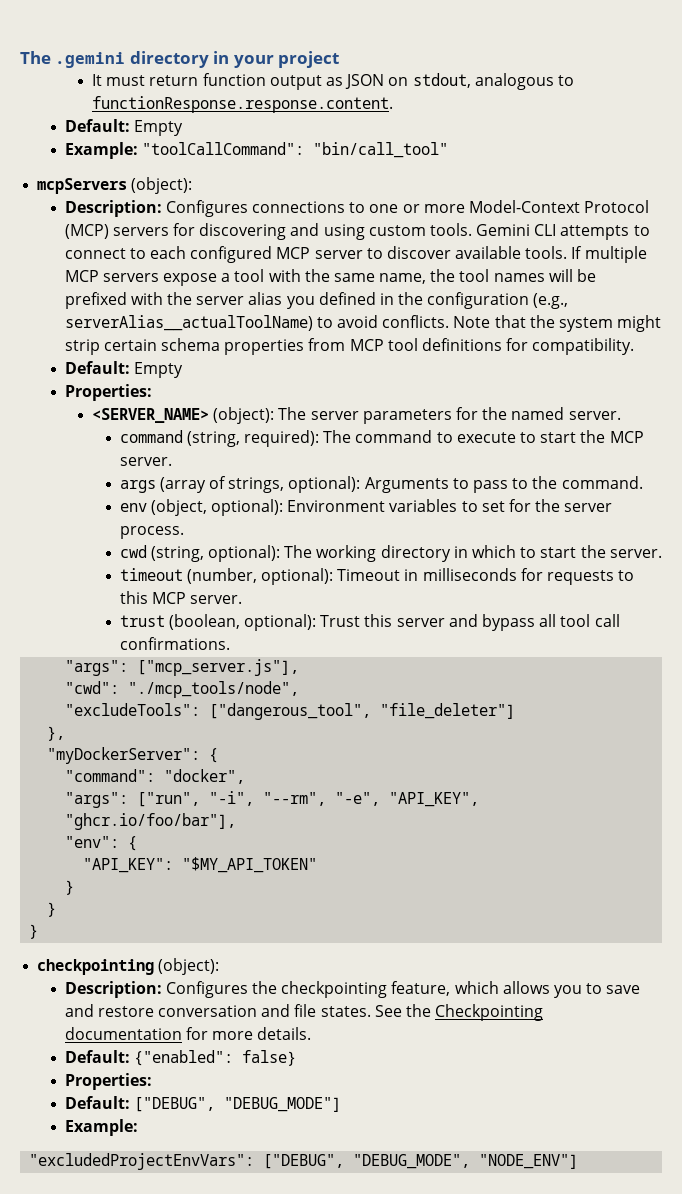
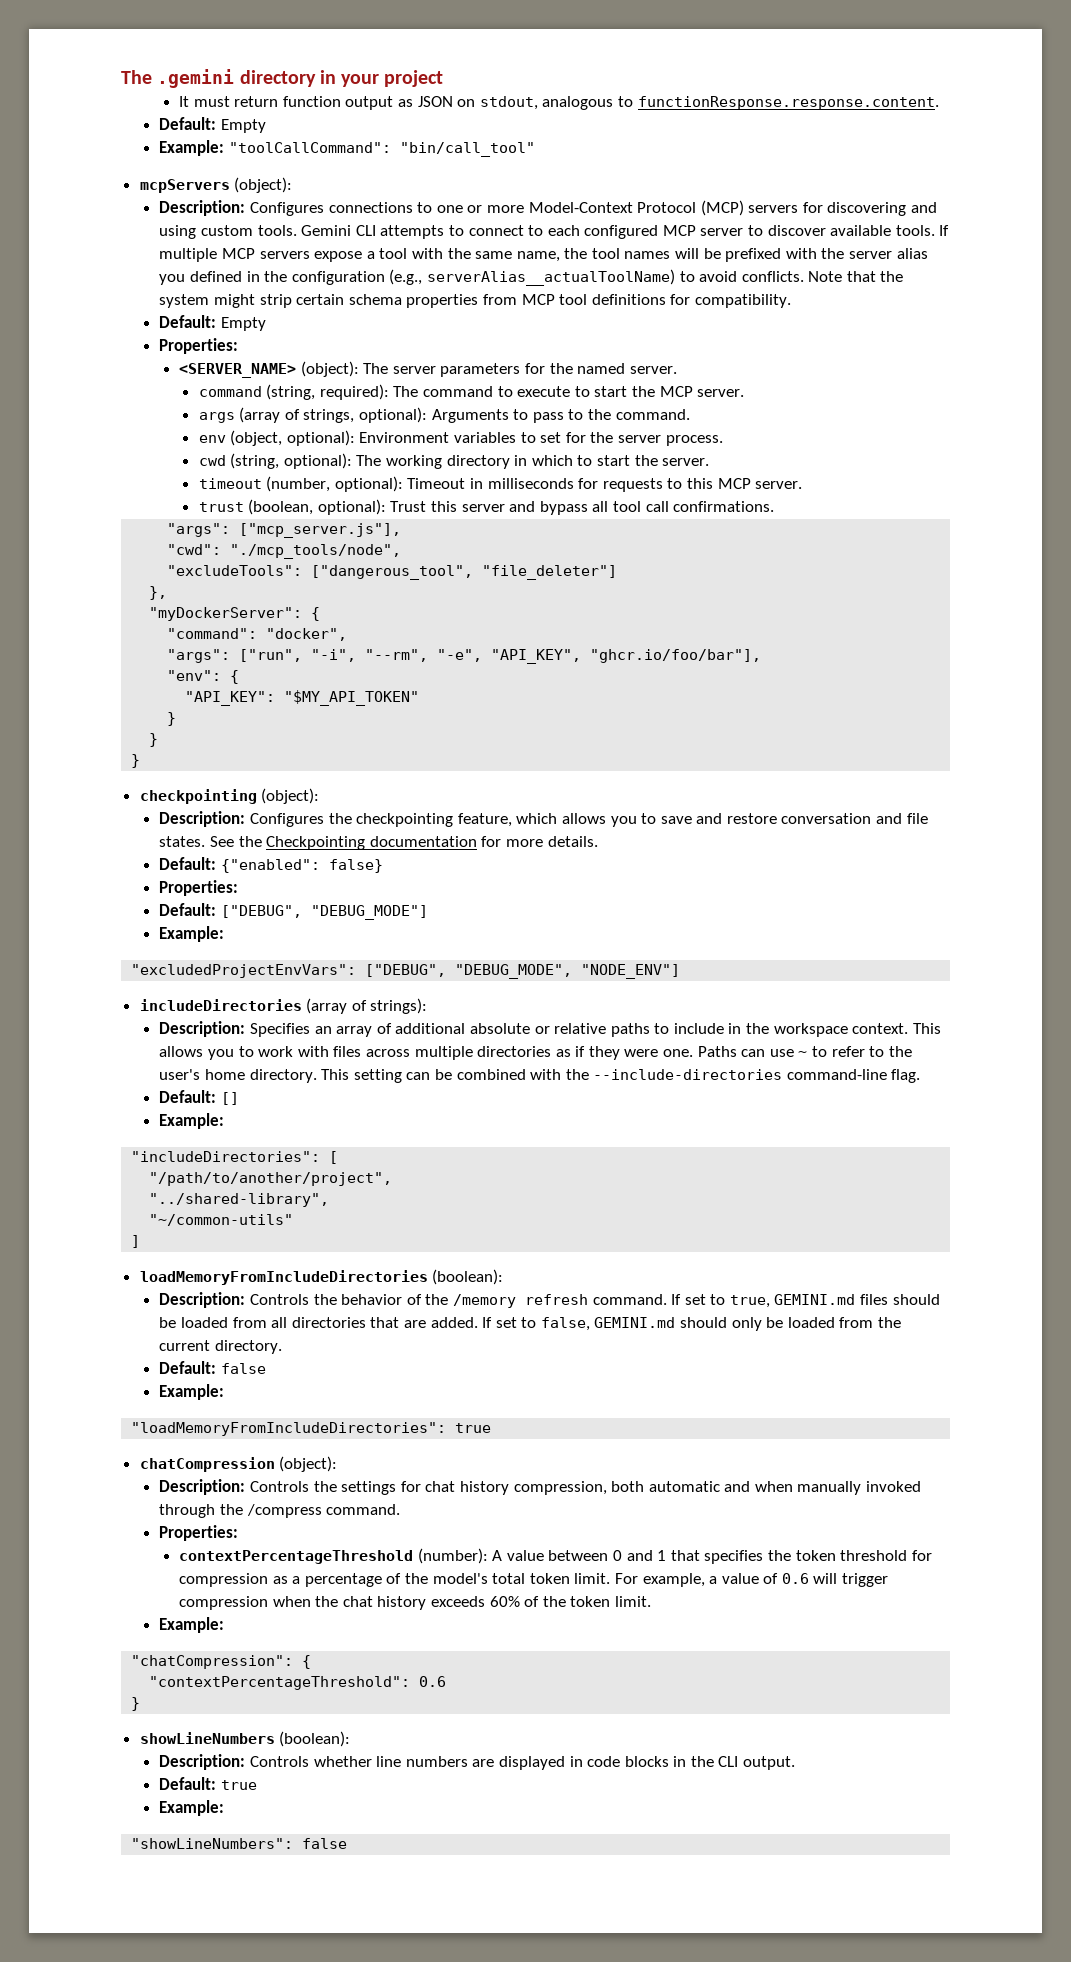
(579, 1161) none -> [139,998,428,1014] [159,1021,941,1037] [159,1046,912,1060] [159,1069,921,1083] [159,1090,239,1105] [159,1113,225,1129] [131,1151,339,1164] [149,1172,393,1186] [149,1193,330,1207] [149,1214,294,1226] [131,1235,141,1248] [139,1269,504,1285] [159,1292,940,1308] [159,1317,901,1331] [159,1340,282,1354] [159,1361,266,1374] [159,1384,225,1400] [131,1422,492,1436] [139,1456,338,1472] [159,1479,922,1495] [159,1504,401,1518] [159,1525,239,1541] [179,1548,932,1564] [179,1573,889,1587] [179,1596,651,1610] [159,1617,225,1633] [131,1655,312,1669] [149,1676,447,1690] [131,1697,141,1711] [139,1731,351,1747] [159,1754,796,1770] [159,1777,257,1790] [159,1800,225,1816] [131,1838,348,1849] // includeDirectories (array of strings): // Description: Specifies an array of additional absolute or relative paths to include in the workspace context. This allows you to work with files across multiple directories as if they were one. Paths can use ~ to refer to the user's home directory. This setting can be combined with the --include-directories command-line flag. // Default: [] // Example: // "includeDirectories": [ // "/path/to/another/project", // "../shared-library", // "~/common-utils" // ] // loadMemoryFromIncludeDirectories (boolean): // Description: Controls the behavior of the /memory refresh command. If set to true, GEMINI.md files should be loaded from all directories that are added. If set to false, GEMINI.md should only be loaded from the current directory. // Default: false // Example: // "loadMemoryFromIncludeDirectories": true // chatCompression (object): // Description: Controls the settings for chat history compression, both automatic and when manually invoked through the /compress command. // Properties: // contextPercentageThreshold (number): A value between 0 and 1 that specifies the token threshold for compression as a percentage of the model's total token limit. For example, a value of 0.6 will trigger compression when the chat history exceeds 60% of the token limit. // Example: // "chatCompression": { // "contextPercentageThreshold": 0.6 // } // showLineNumbers (boolean): // Description: Controls whether line numbers are displayed in code blocks in the CLI output. // Default: true // Example: // "showLineNumbers": false

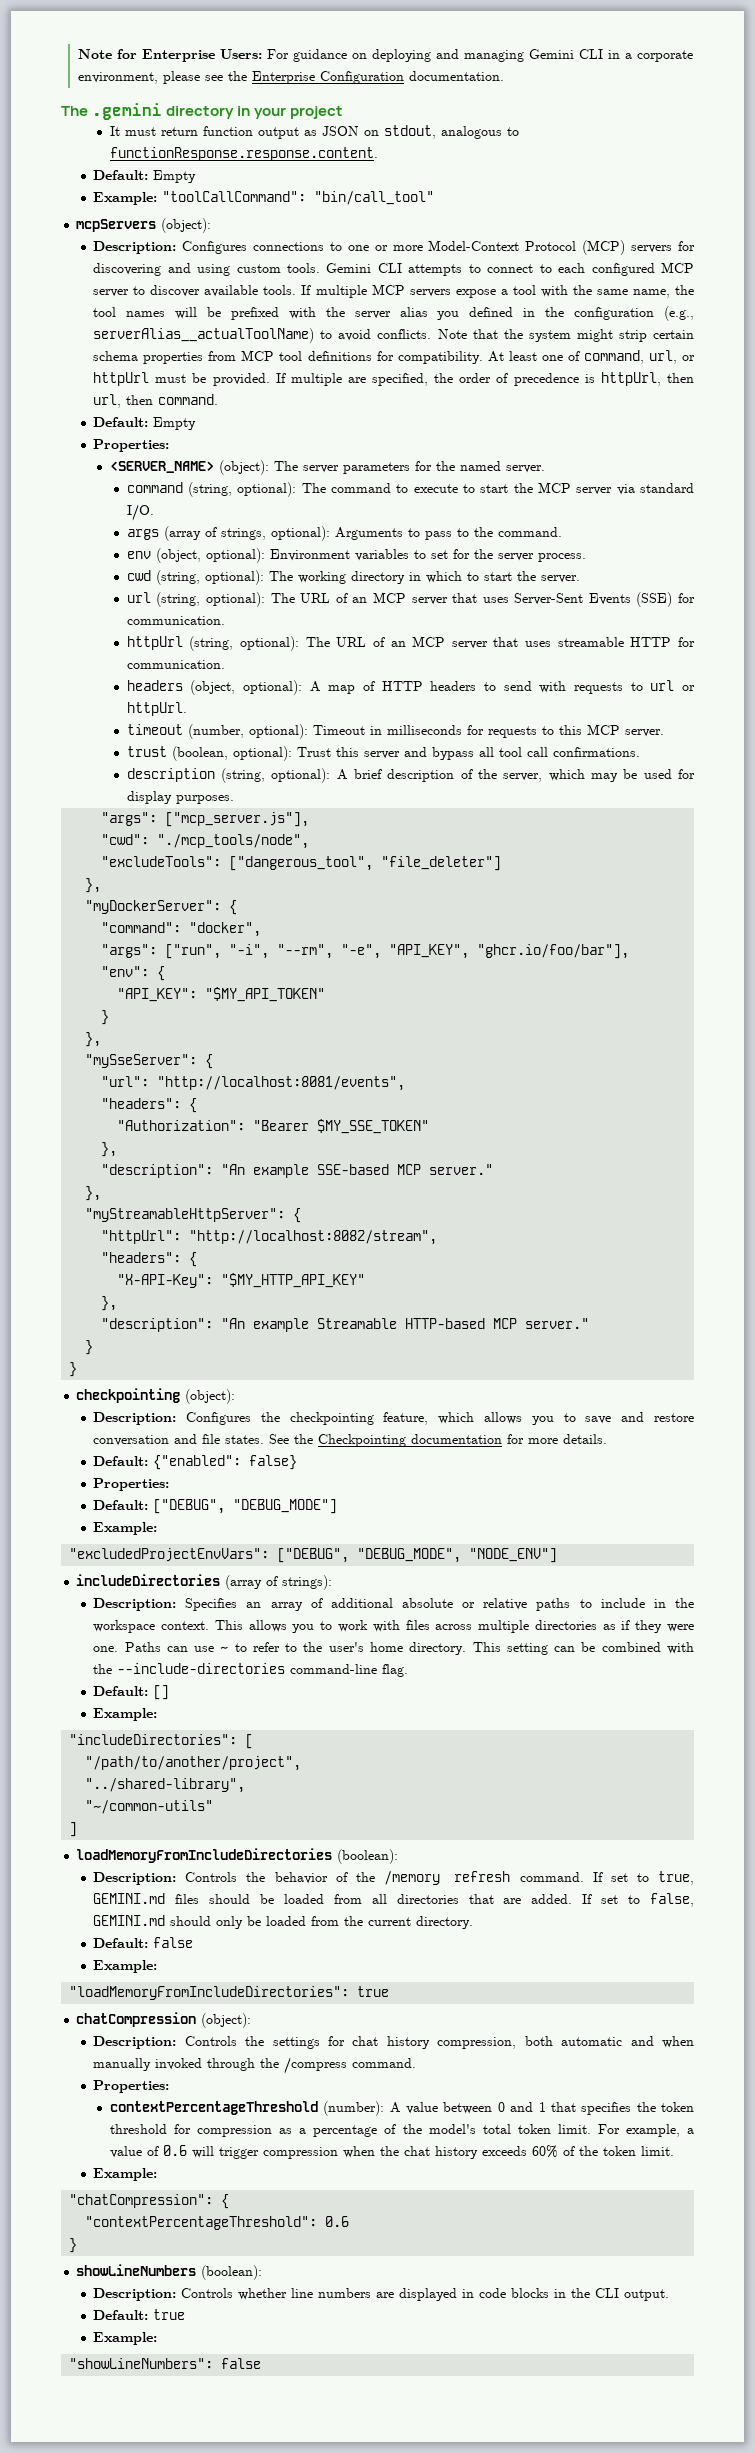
(121, 77) none -> [77,49,693,62] [77,71,504,84] Note for Enterprise Users: For guidance on deploying and managing Gemini CLI in a corporate environment, please see the Enterprise Configuration documentation. //
(791, 301) none -> [487,350,695,364] [93,372,695,386] [93,394,219,408] At least one of command, url, or httpUrl must be provided. If multiple are specified, the order of precedence is httpUrl, then url, then command.
[319,384,389,400] required): -> [237,482,297,497] optional):
[697,389,745,397] server. -> [576,483,695,495] [126,504,154,521] server via standard I/O.
(710, 462) none -> [126,592,695,607] [126,616,225,625] [126,636,696,651] [126,660,225,669] [126,680,696,695] [126,702,187,716] // url (string, optional): The URL of an MCP server that uses Server-Sent Events (SSE) for communication. // httpUrl (string, optional): The URL of an MCP server that uses streamable HTTP for communication. // headers (object, optional): A map of HTTP headers to send with requests to url or httpUrl.
(775, 506) none -> [126,768,696,783] [126,791,234,804] // description (string, optional): A brief description of the server, which may be used for display purposes.
(177, 719) none -> [85,1032,102,1047] [85,1054,214,1069] [101,1076,406,1091] [101,1098,198,1113] [117,1119,430,1134] [101,1142,118,1157] [101,1164,494,1178] [85,1186,102,1201] [85,1208,302,1223] [101,1230,438,1245] [101,1252,198,1267] [117,1273,366,1288] [101,1296,118,1311] [101,1318,590,1332] // }, // "mySseServer": { // "url": "http://localhost:8081/events", // "headers": { // "Authorization": "Bearer $MY_SSE_TOKEN" // }, // "description": "An example SSE-based MCP server." // }, // "myStreamableHttpServer": { // "httpUrl": "http://localhost:8082/stream", // "headers": { // "X-API-Key": "$MY_HTTP_API_KEY" // }, // "description": "An example Streamable HTTP-based MCP server."

